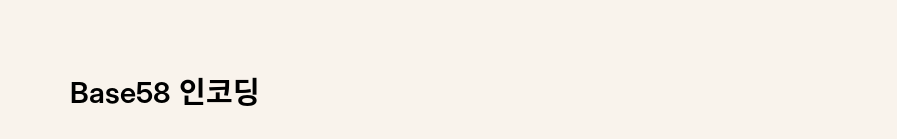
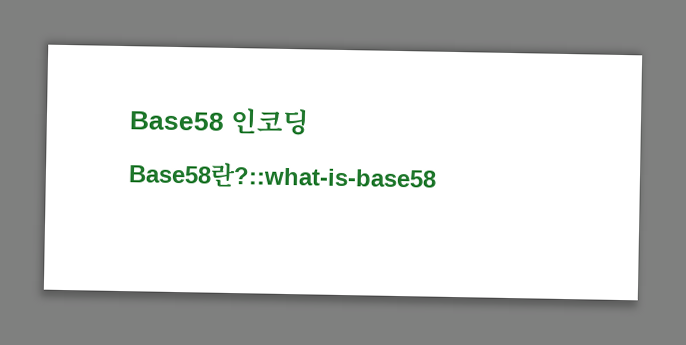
(260, 91) none -> [128,161,437,191] // Base58란?::what-is-base58

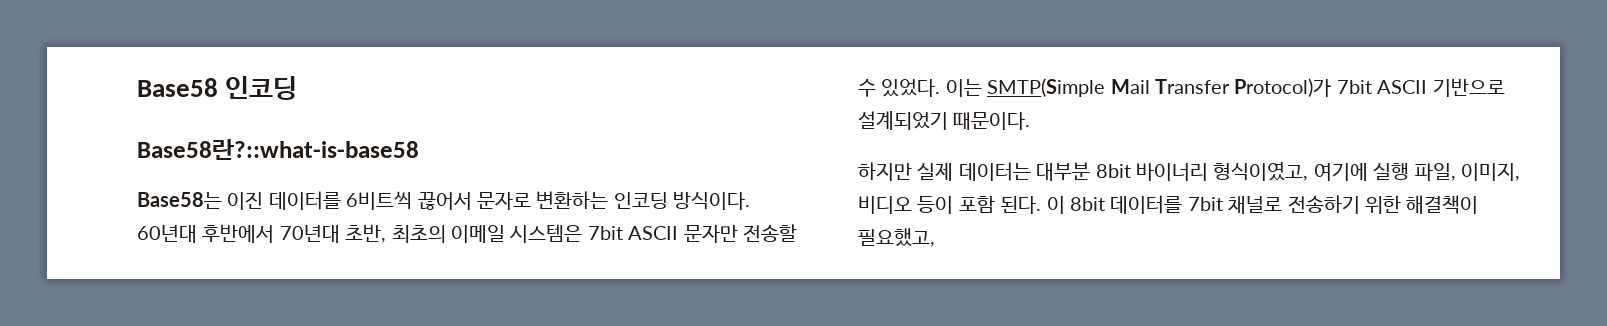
(437, 176) none -> [137,191,751,210] [137,224,797,243] [858,78,1505,97] [858,111,1031,130] [858,161,1520,182] [858,195,1479,214] [858,228,935,247] // Base58는 이진 데이터를 6비트씩 끊어서 문자로 변환하는 인코딩 방식이다. 60년대 후반에서 70년대 초반, 최초의 이메일 시스템은 7bit ASCII 문자만 전송할 수 있었다. 이는 SMTP(Simple Mail Transfer Protocol)가 7bit ASCII 기반으로 설계되었기 때문이다. // 하지만 실제 데이터는 대부분 8bit 바이너리 형식이였고, 여기에 실행 파일, 이미지, 비디오 등이 포함 된다. 이 8bit 데이터를 7bit 채널로 전송하기 위한 해결책이 필요했고,

